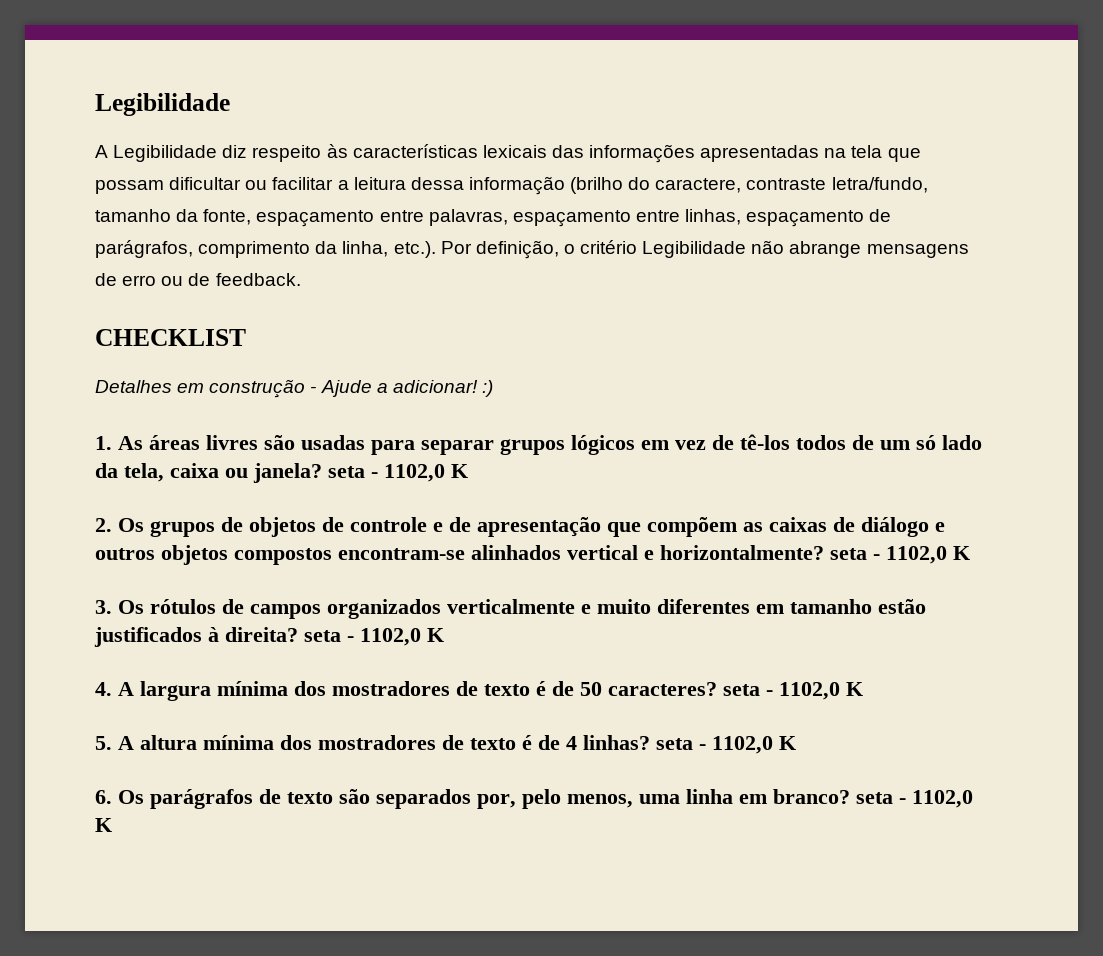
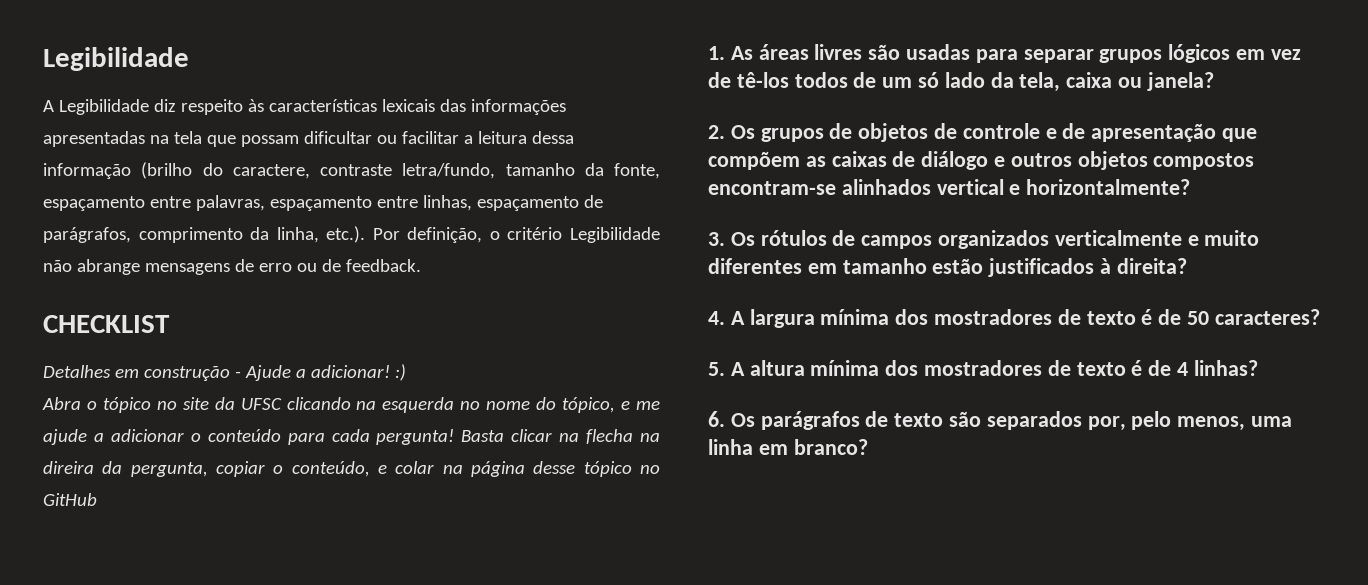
(493, 388) none -> [42,397,660,413] [43,429,660,445] [43,461,660,477] [43,493,97,506] // Abra o tópico no site da UFSC clicando na esquerda no nome do tópico, e me ajude a adicionar o conteúdo para cada pergunta! Basta clicar na flecha na direira da pergunta, copiar o conteúdo, e colar na página desse tópico no GitHub
[328,464,468,482] seta - 1102,0 K -> (1214, 81) none
[830,546,970,564] seta - 1102,0 K -> (1191, 187) none
[304,628,444,646] seta - 1102,0 K -> (1187, 266) none
[723,682,863,700] seta - 1102,0 K -> (1320, 317) none
[656,736,796,754] seta - 1102,0 K -> (1258, 368) none
[856,790,973,808] [95,818,112,832] seta - 1102,0 K -> (868, 447) none

